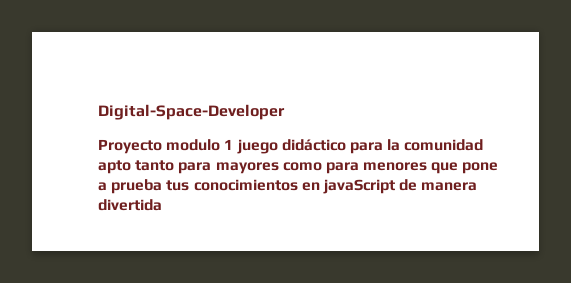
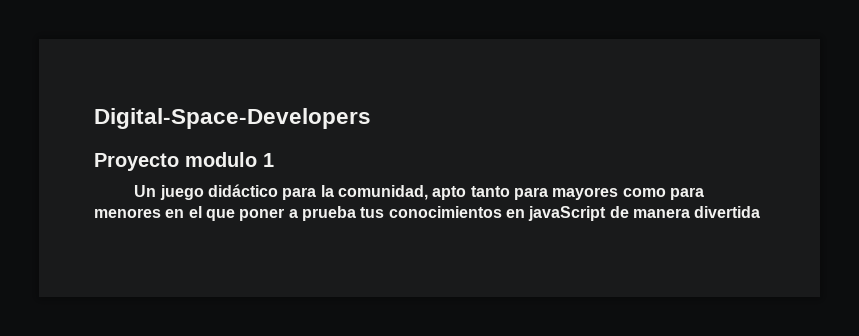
[98,104,285,120] Digital-Space-Developer -> [94,108,371,129] Digital-Space-Developers
(234, 144) none -> [134,185,157,197] // Un
[404,139,484,151] comunidad -> [338,185,429,200] comunidad,
[431,162,499,174] que pone -> [165,206,285,221] en el que poner

